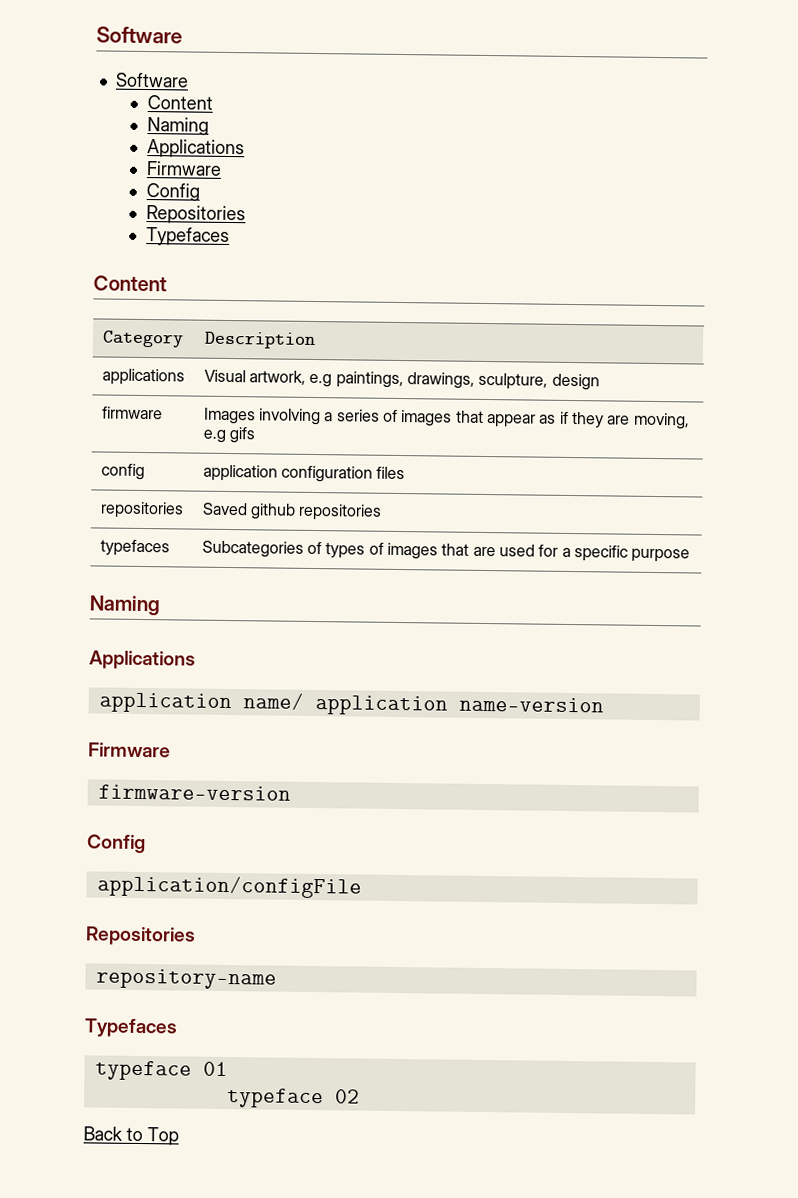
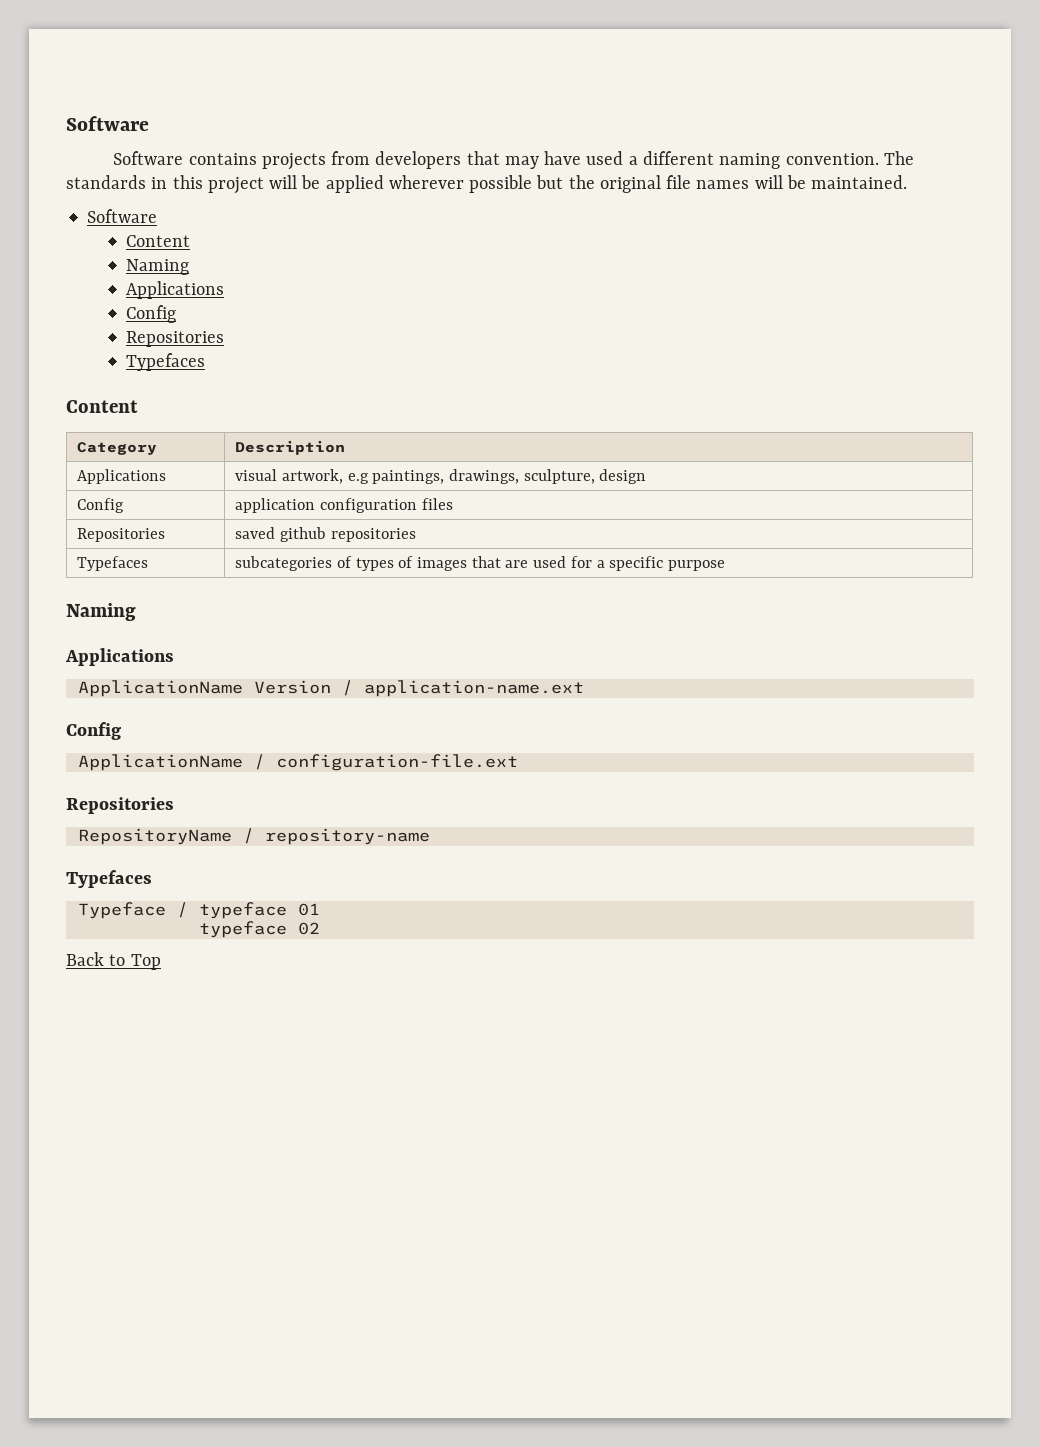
[96,26,183,44] Software -> [66,116,149,131] [113,151,914,170] [66,175,908,194] Software // Software contains projects from developers that may have used a different naming convention. The standards in this project will be applied wherever possible but the original file names will be maintained.
[145,161,222,176] // Firmware -> (225, 290) none
[101,368,185,386] [203,369,246,383] applications | Visual -> [77,469,167,484] [235,469,278,481] Applications | visual
[101,406,163,420] [203,407,690,430] [202,427,256,444] [100,463,145,481] firmware | Images involving a series of images that appear as if they are moving, e.g gifs // config -> [77,498,125,513] Config
[99,501,184,519] [201,502,248,516] repositories | Saved -> [77,528,166,542] [235,527,276,539] Repositories | saved
[99,539,170,557] [201,540,304,558] typefaces | Subcategories -> [77,556,149,571] [235,556,333,571] Typefaces | subcategories
[98,692,604,716] [88,742,171,758] [97,784,291,801] [87,834,146,854] [96,874,362,899] [85,926,196,946] application name/ application name-version // Firmware // firmware-version // Config // application/configFile // Repositories // -> [77,680,584,697] [66,722,121,740] [77,754,518,771] [66,797,174,814] [77,828,254,845] ApplicationName Version / application-name.ext // Config // ApplicationName / configuration-file.ext // Repositories // RepositoryName /
(178, 1028) none -> [77,902,188,919] Typeface /

